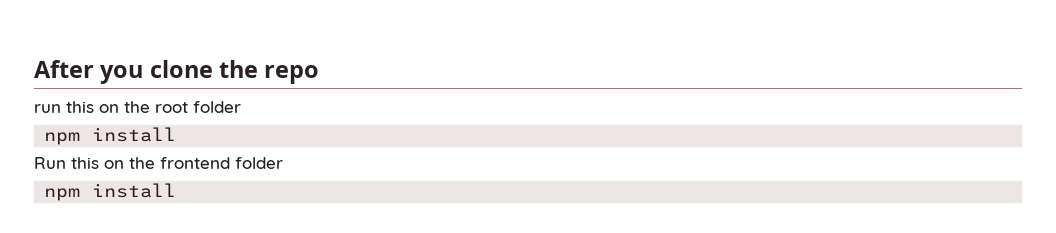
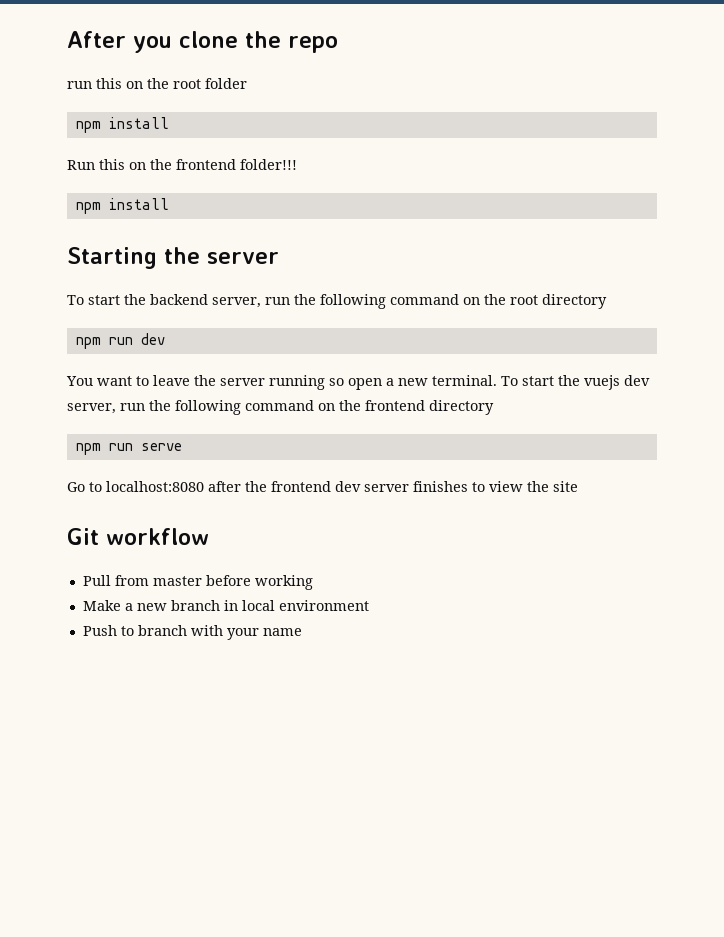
[235,157,283,169] [44,183,177,201] folder // npm install -> [240,159,297,170] [75,198,169,214] [67,247,279,269] [67,294,607,309] [75,333,165,349] [66,375,650,390] [67,400,494,415] [75,443,182,455] [67,481,578,492] [67,528,209,545] [82,575,313,590] [82,600,369,611] [82,625,302,640] folder!!! // npm install // Starting the server // To start the backend server, run the following command on the root directory // npm run dev // You want to leave the server running so open a new terminal. To start the vuejs dev server, run the following command on the frontend directory // npm run serve // Go to localhost:8080 after the frontend dev server finishes to view the site // Git workflow // Pull from master before working // Make a new branch in local environment // Push to branch with your name

